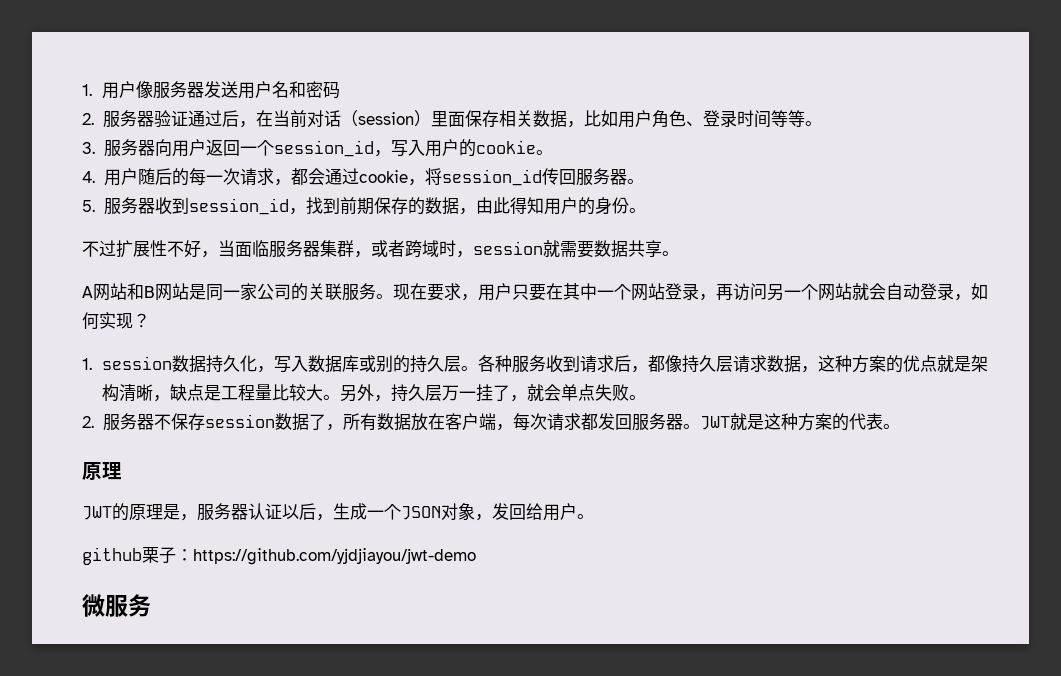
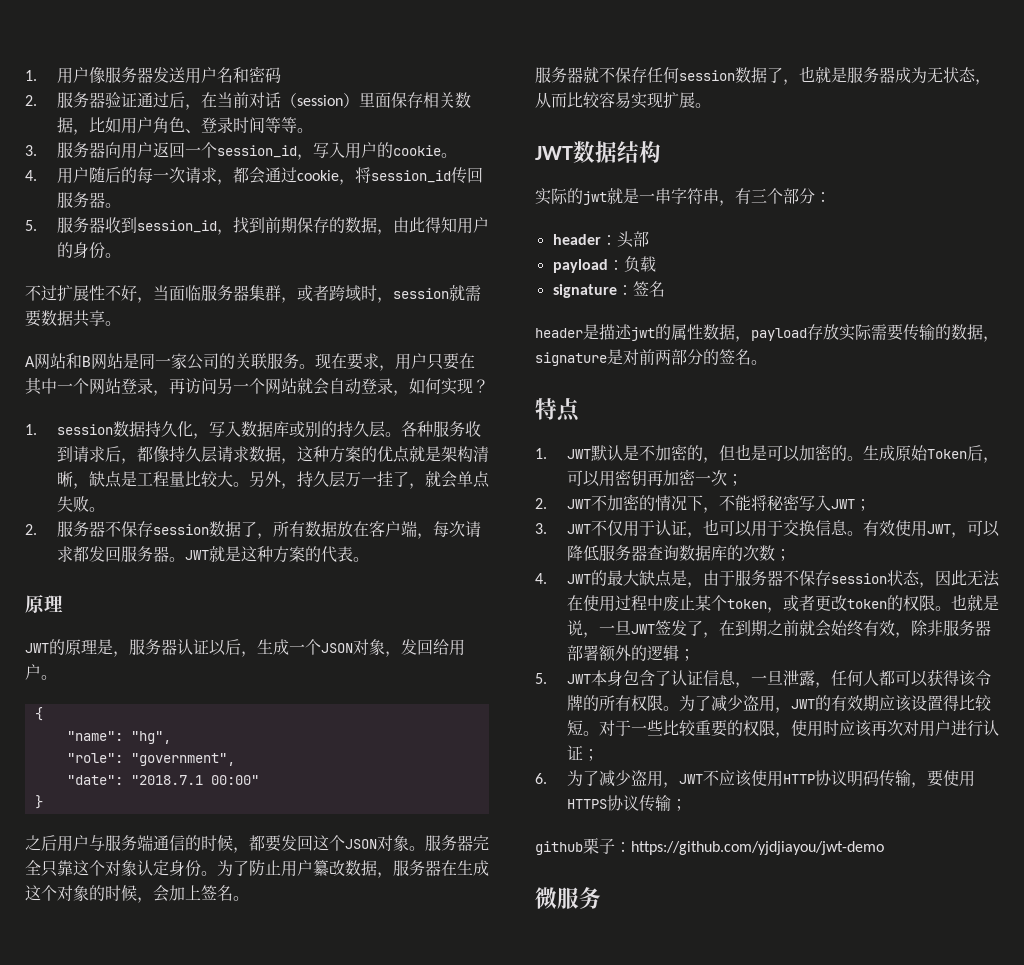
(594, 516) none -> [34,707,43,721] [66,731,171,744] [66,753,235,766] [66,775,259,785] [34,795,43,809] [25,835,489,853] [25,859,489,878] [25,885,249,903] [535,66,991,85] [535,92,711,109] [535,141,661,163] [535,188,831,206] [552,231,649,248] [552,256,656,273] [552,281,665,298] [535,324,999,342] [535,349,767,366] [535,398,580,422] [535,444,999,463] [566,469,743,487] [535,494,871,513] [535,519,1000,538] [566,545,791,561] [535,570,1000,588] [566,594,999,613] [566,620,991,638] [566,645,695,662] [535,669,991,688] [566,695,992,713] [566,720,999,738] [566,745,599,761] [535,770,975,788] [566,795,687,812] // { // "name": "hg", // "role": "government", // "date": "2018.7.1 00:00" // } // 之后用户与服务端通信的时候，都要发回这个JSON对象。服务器完全只靠这个对象认定身份。为了防止用户纂改数据，服务器在生成这个对象的时候，会加上签名。 // 服务器就不保存任何session数据了，也就是服务器成为无状态，从而比较容易实现扩展。 // JWT数据结构 // 实际的jwt就是一串字符串，有三个部分： // header：头部 // payload：负载 // signature：签名 // header是描述jwt的属性数据，payload存放实际需要传输的数据，signature是对前两部分的签名。 // 特点 // 1. JWT默认是不加密的，但也是可以加密的。生成原始Token后，可以用密钥再加密一次； // 2. JWT不加密的情况下，不能将秘密写入JWT； // 3. JWT不仅用于认证，也可以用于交换信息。有效使用JWT，可以降低服务器查询数据库的次数； // 4. JWT的最大缺点是，由于服务器不保存session状态，因此无法在使用过程中废止某个token，或者更改token的权限。也就是说，一旦JWT签发了，在到期之前就会始终有效，除非服务器部署额外的逻辑； // 5. JWT本身包含了认证信息，一旦泄露，任何人都可以获得该令牌的所有权限。为了减少盗用，JWT的有效期应该设置得比较短。对于一些比较重要的权限，使用时应该再次对用户进行认证； // 6.为了减少盗用，JWT不应该使用HTTP协议明码传输，要使用HTTPS协议传输；

